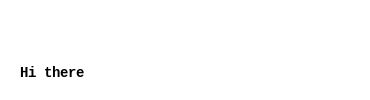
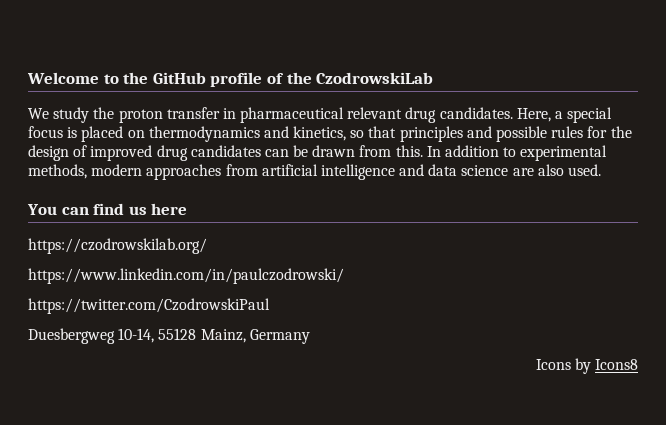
[20,66,84,77] Hi there -> [27,72,434,87] [28,107,613,123] [28,126,632,142] [28,145,608,161] [28,164,602,180] [27,203,188,215] [28,238,207,254] [28,268,344,284] [28,298,270,314] [28,328,310,344] [535,358,638,374] Welcome to the GitHub profile of the CzodrowskiLab // We study the proton transfer in pharmaceutical relevant drug candidates. Here, a special focus is placed on thermodynamics and kinetics, so that principles and possible rules for the design of improved drug candidates can be drawn from this. In addition to experimental methods, modern approaches from artificial intelligence and data science are also used. // You can find us here // https://czodrowskilab.org/ // https://www.linkedin.com/in/paulczodrowski/ // https://twitter.com/CzodrowskiPaul // Duesbergweg 10-14, 55128 Mainz, Germany // Icons by Icons8

